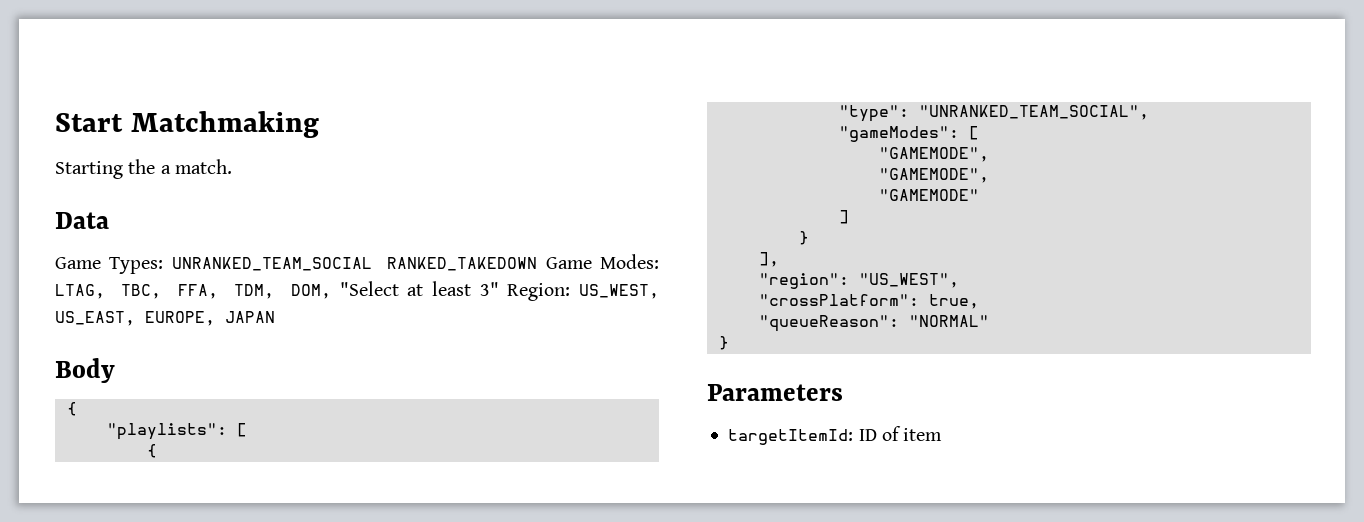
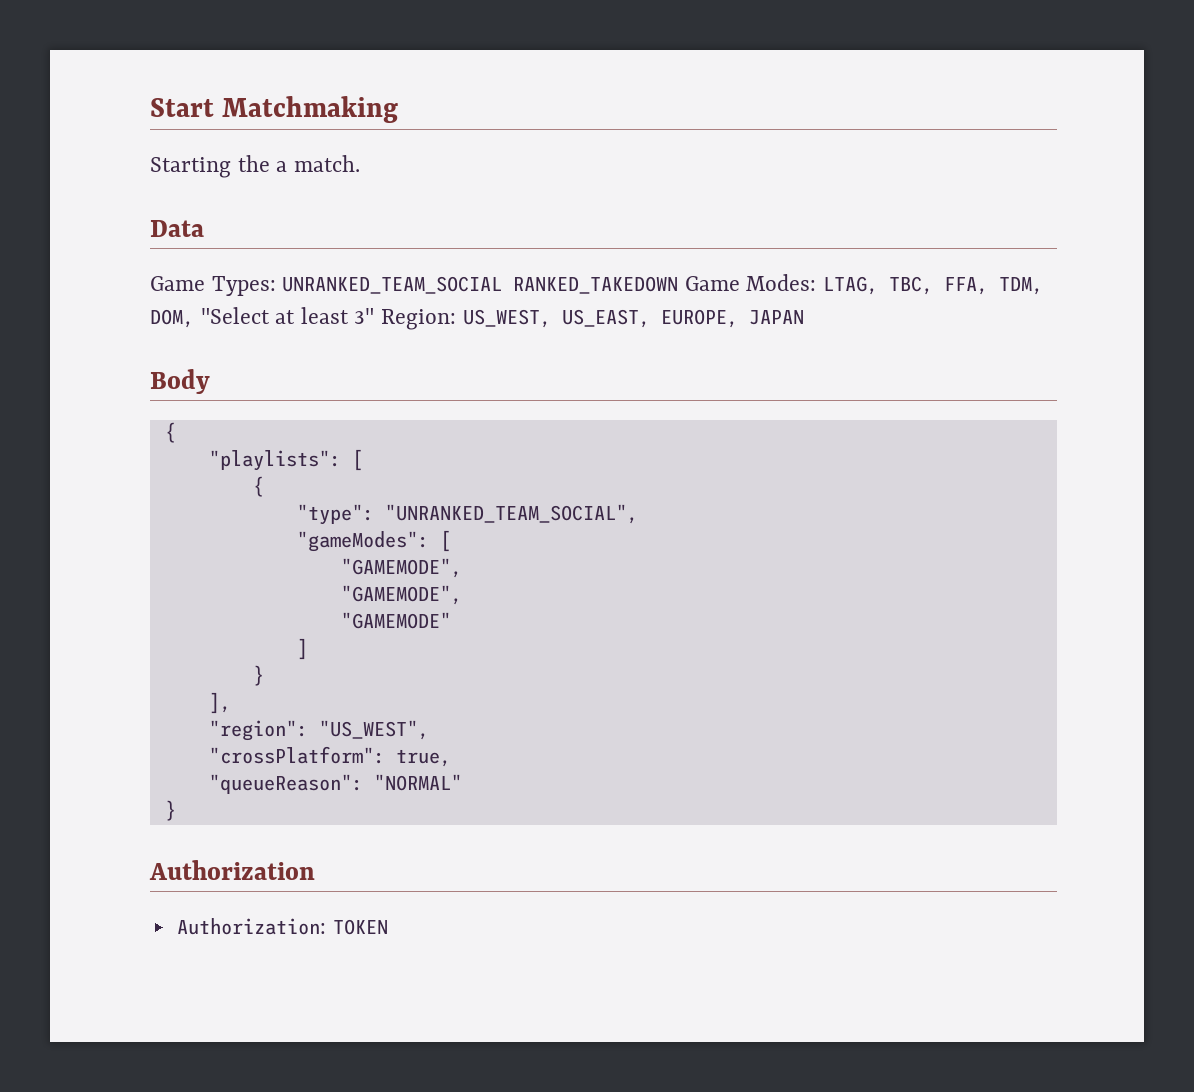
[707,384,843,401] [728,426,943,445] Parameters // targetItemId: ID of item -> [149,860,315,880] [176,918,388,935] Authorization // Authorization: TOKEN

